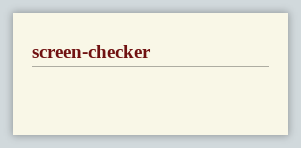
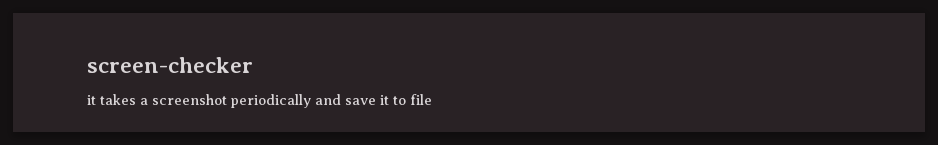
(151, 51) none -> [87,94,432,108] // it takes a screenshot periodically and save it to file

